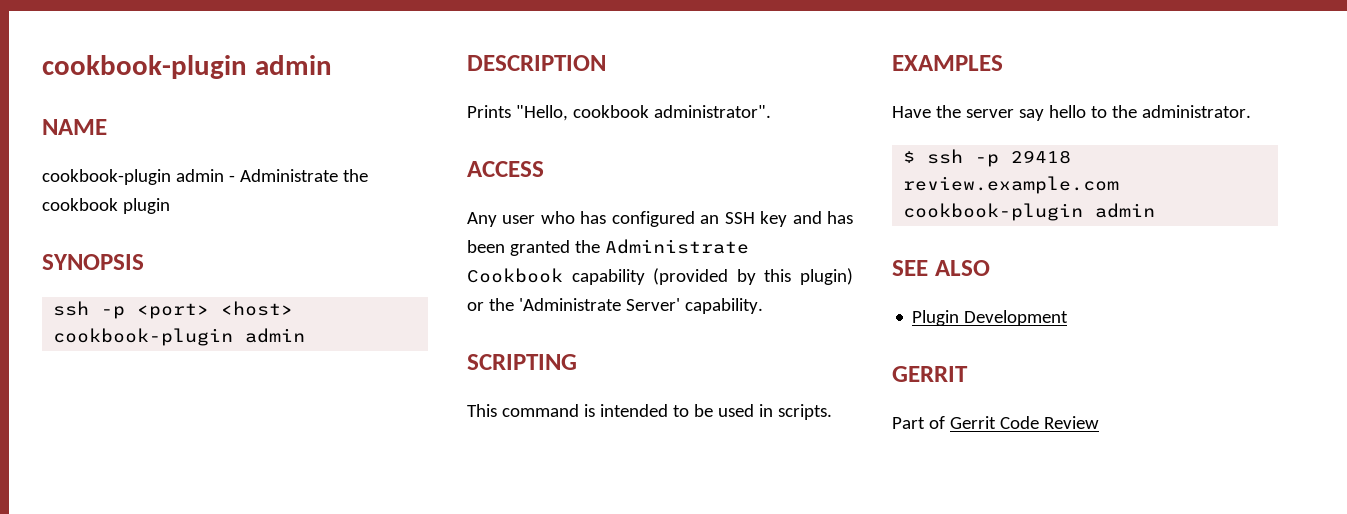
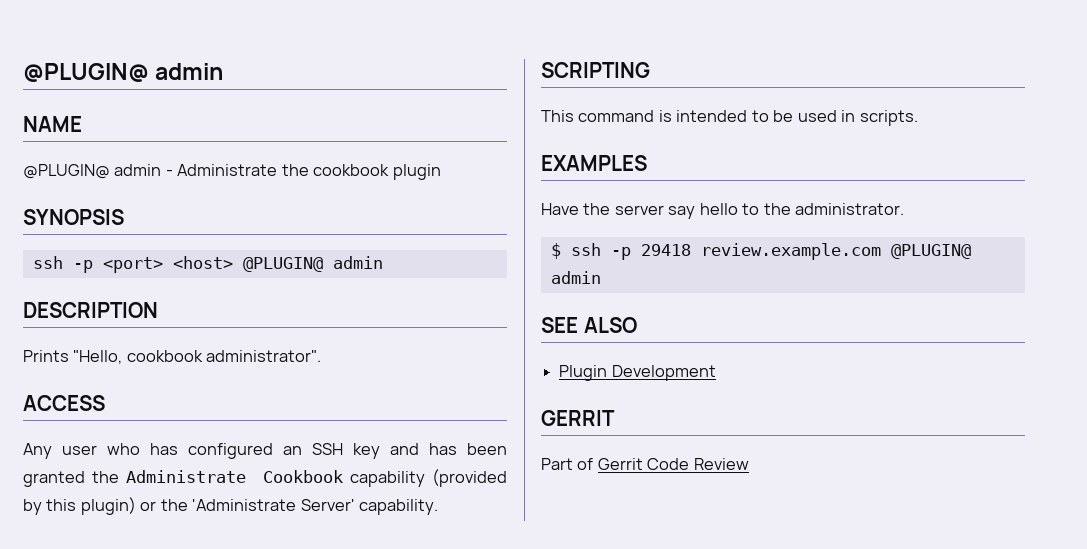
[42,55,247,79] cookbook-plugin -> [23,63,149,82] @PLUGIN@
[42,169,171,185] cookbook-plugin -> [23,164,110,179] @PLUGIN@
[53,328,234,346] cookbook-plugin -> [242,257,323,272] @PLUGIN@
[903,203,1084,221] cookbook-plugin -> [890,244,971,259] @PLUGIN@

